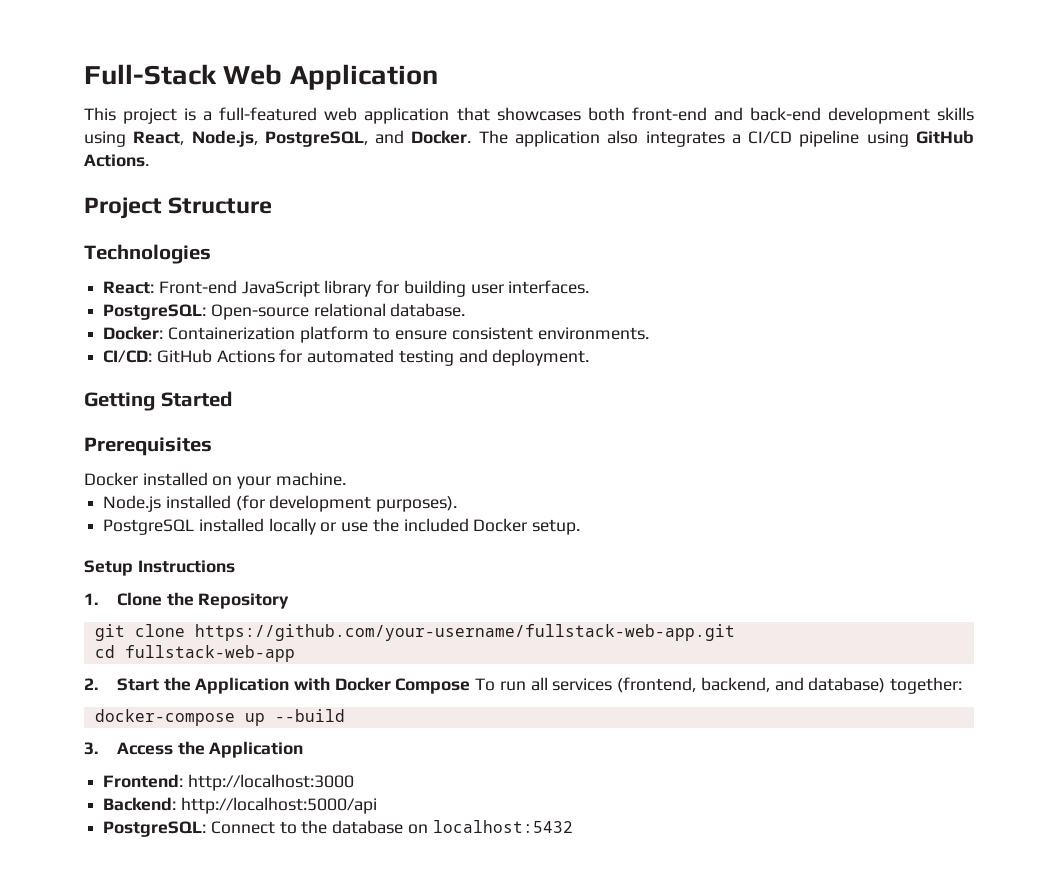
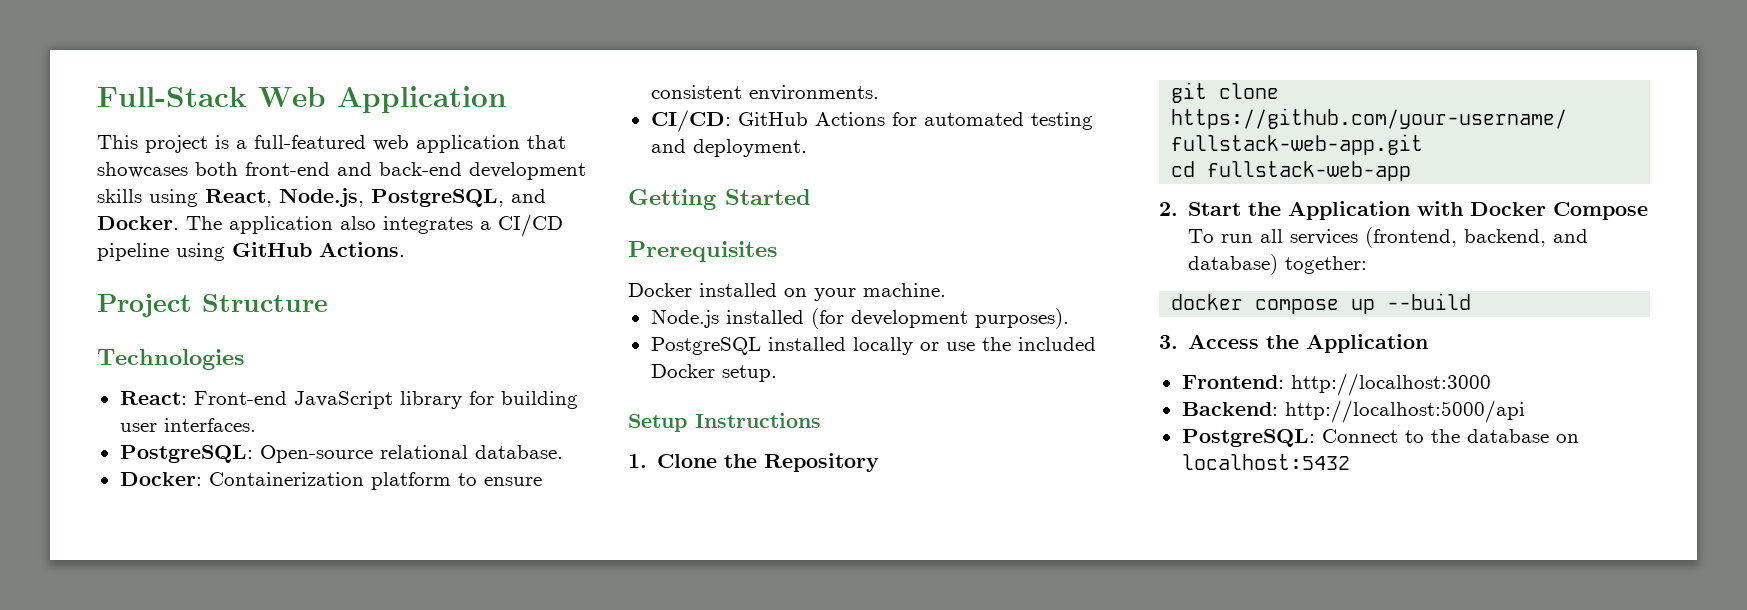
[94,709,235,726] docker-compose -> [1171,294,1340,314] docker compose

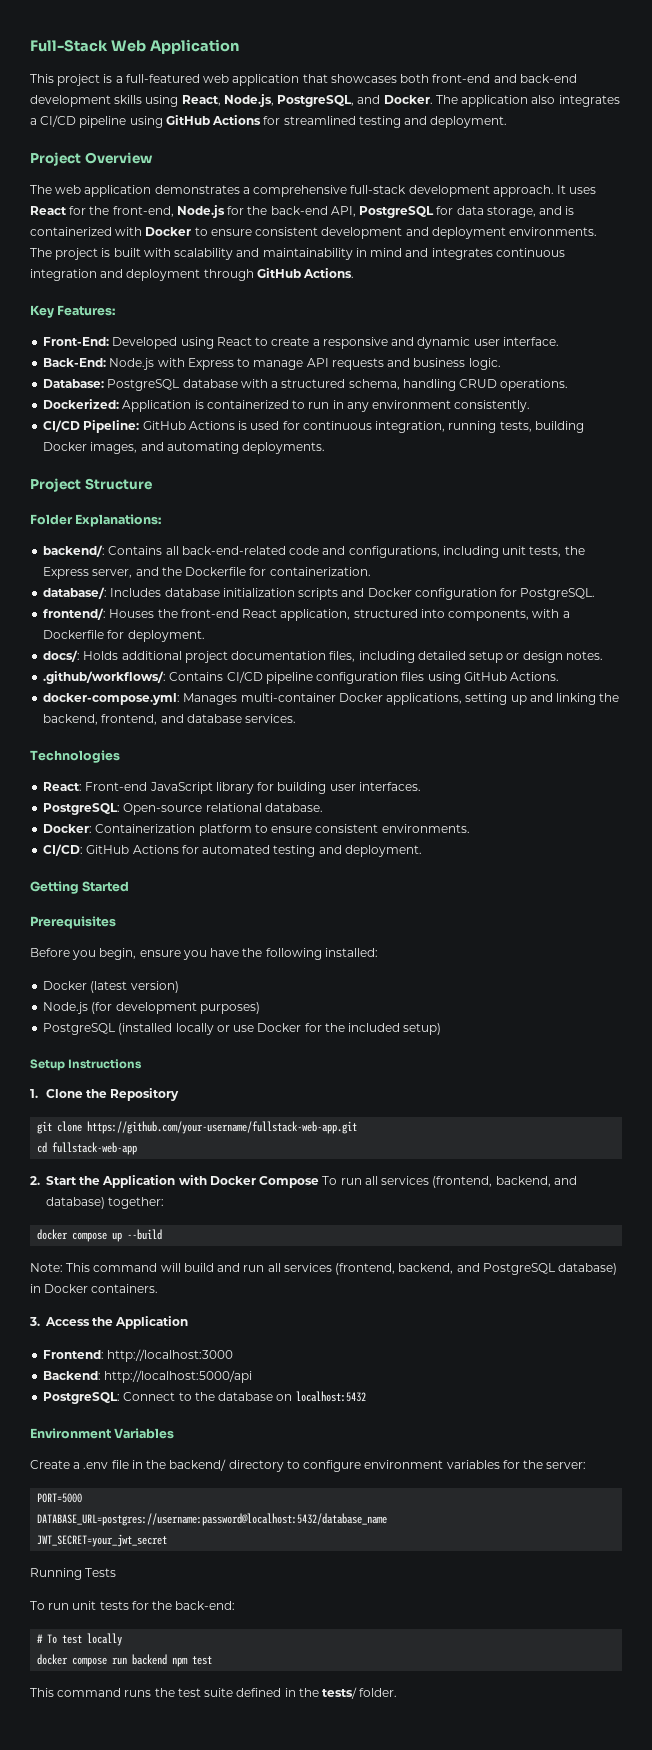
[319,242,405,257] [97,294,328,317] Actions. // Project Structure -> [212,115,508,128] [30,152,153,166] [30,185,597,197] [30,205,575,218] [30,227,598,239] [30,248,565,260] [30,268,355,281] [30,305,116,318] [43,337,559,349] [43,358,501,370] [43,379,569,391] [43,399,531,412] [43,420,584,433] [43,442,326,454] [30,478,152,492] [30,514,162,527] [43,545,585,558] [43,567,371,579] [43,587,596,600] [43,608,570,621] [43,630,205,642] [43,650,603,663] [43,671,560,684] [43,693,620,705] [43,714,297,725] Actions for streamlined testing and deployment. // Project Overview // The web application demonstrates a comprehensive full-stack development approach. It uses React for the front-end, Node.js for the back-end API, PostgreSQL for data storage, and is containerized with Docker to ensure consistent development and deployment environments. The project is built with scalability and maintainability in mind and integrates continuous integration and deployment through GitHub Actions. // Key Features: // Front-End: Developed using React to create a responsive and dynamic user interface. // Back-End: Node.js with Express to manage API requests and business logic. // Database: PostgreSQL database with a structured schema, handling CRUD operations. // Dockerized: Application is containerized to run in any environment consistently. // CI/CD Pipeline: GitHub Actions is used for continuous integration, running tests, building Docker images, and automating deployments. // Project Structure // Folder Explanations: // backend/: Contains all back-end-related code and configurations, including unit tests, the Express server, and the Dockerfile for containerization. // database/: Includes database initialization scripts and Docker configuration for PostgreSQL. // frontend/: Houses the front-end React application, structured into components, with a Dockerfile for deployment. // docs/: Holds additional project documentation files, including detailed setup or design notes. // .github/workflows/: Contains CI/CD pipeline configuration files using GitHub Actions. // docker-compose.yml: Manages multi-container Docker applications, setting up and linking the backend, frontend, and database services.
[628,283,946,301] [650,309,804,328] Docker installed on your machine. // Node.js installed -> [30,948,378,960] [43,981,179,993] [43,1002,89,1014] Before you begin, ensure you have the following installed: // Docker (latest version) // Node.js
[974,308,1069,329] [650,337,846,355] purposes). // PostgreSQL installed -> [199,1002,260,1014] [43,1023,173,1035] purposes) // PostgreSQL (installed
[981,337,1096,351] [650,364,777,382] the included Docker setup. -> [257,1023,442,1035] Docker for the included setup)
(1472, 301) none -> [30,1263,618,1275] [30,1284,159,1293] // Note: This command will build and run all services (frontend, backend, and PostgreSQL database) in Docker containers.
(1350, 462) none -> [30,1428,175,1439] [30,1459,587,1472] [37,1493,83,1503] [37,1513,388,1526] [37,1534,168,1547] [30,1568,117,1580] [30,1601,236,1610] [37,1633,123,1646] [37,1654,213,1667] [30,1687,398,1699] // Environment Variables // Create a .env file in the backend/ directory to configure environment variables for the server: // PORT=5000 // DATABASE_URL=postgres://username:password@localhost:5432/database_name // JWT_SECRET=your_jwt_secret // Running Tests // To run unit tests for the back-end: // # To test locally // docker compose run backend npm test // This command runs the test suite defined in the tests/ folder.

